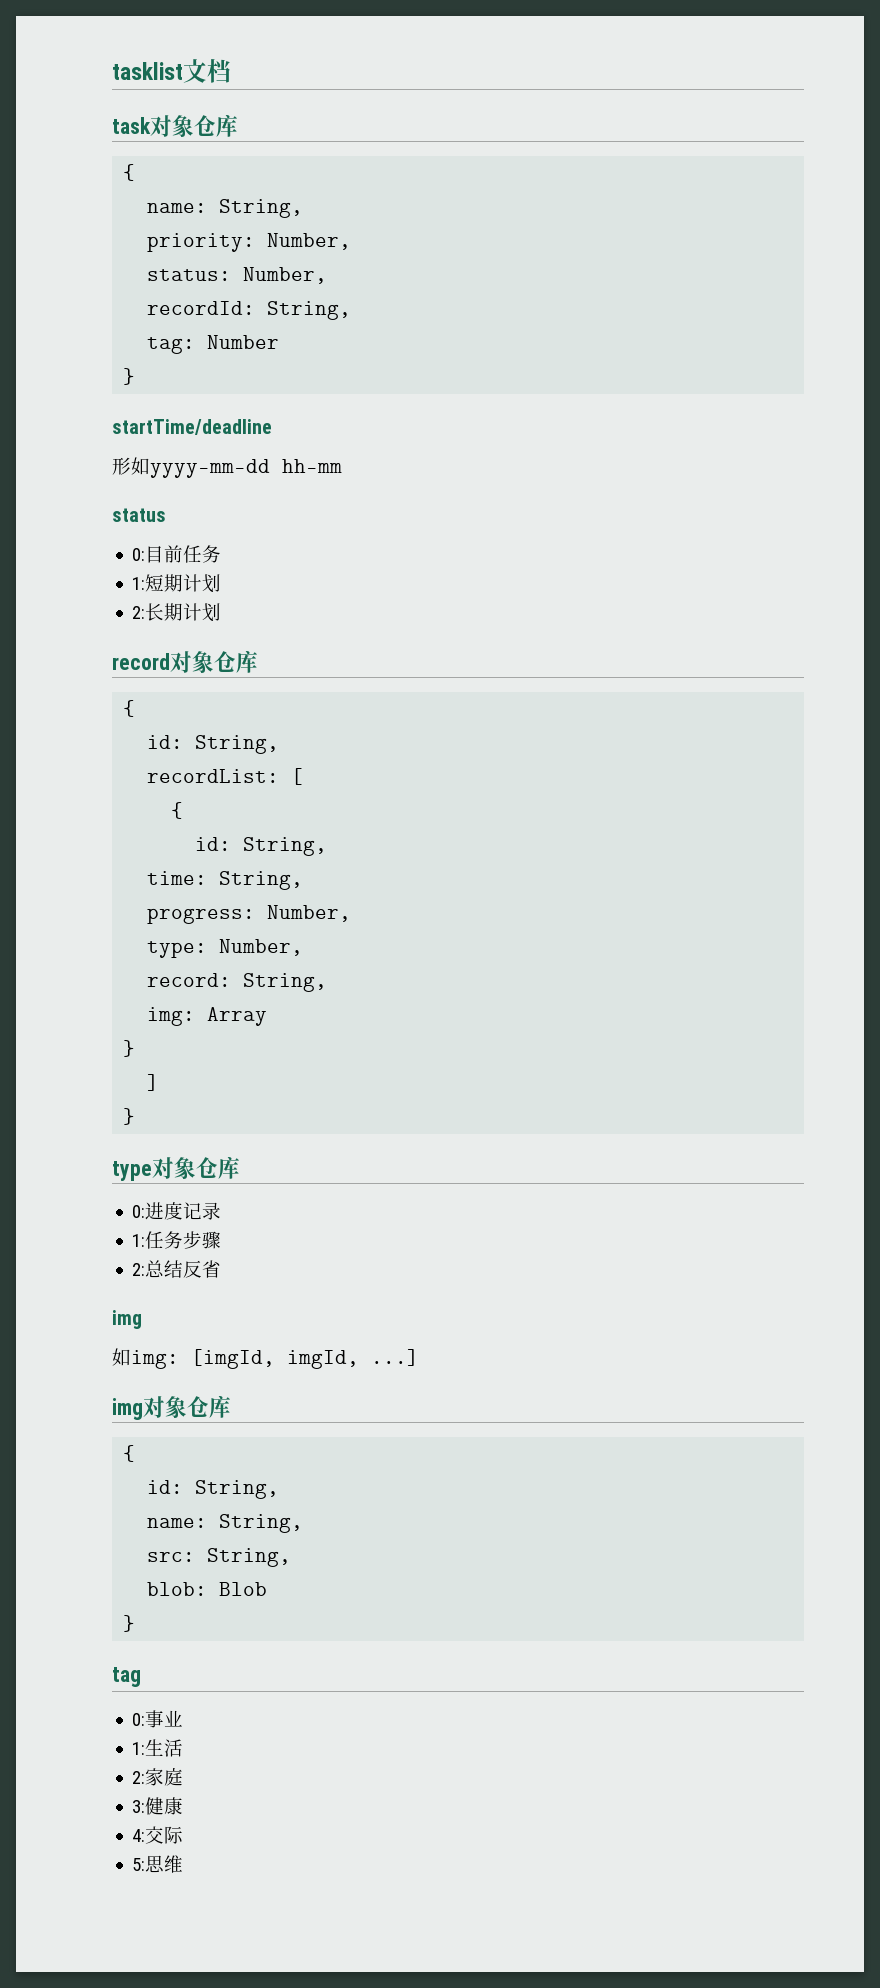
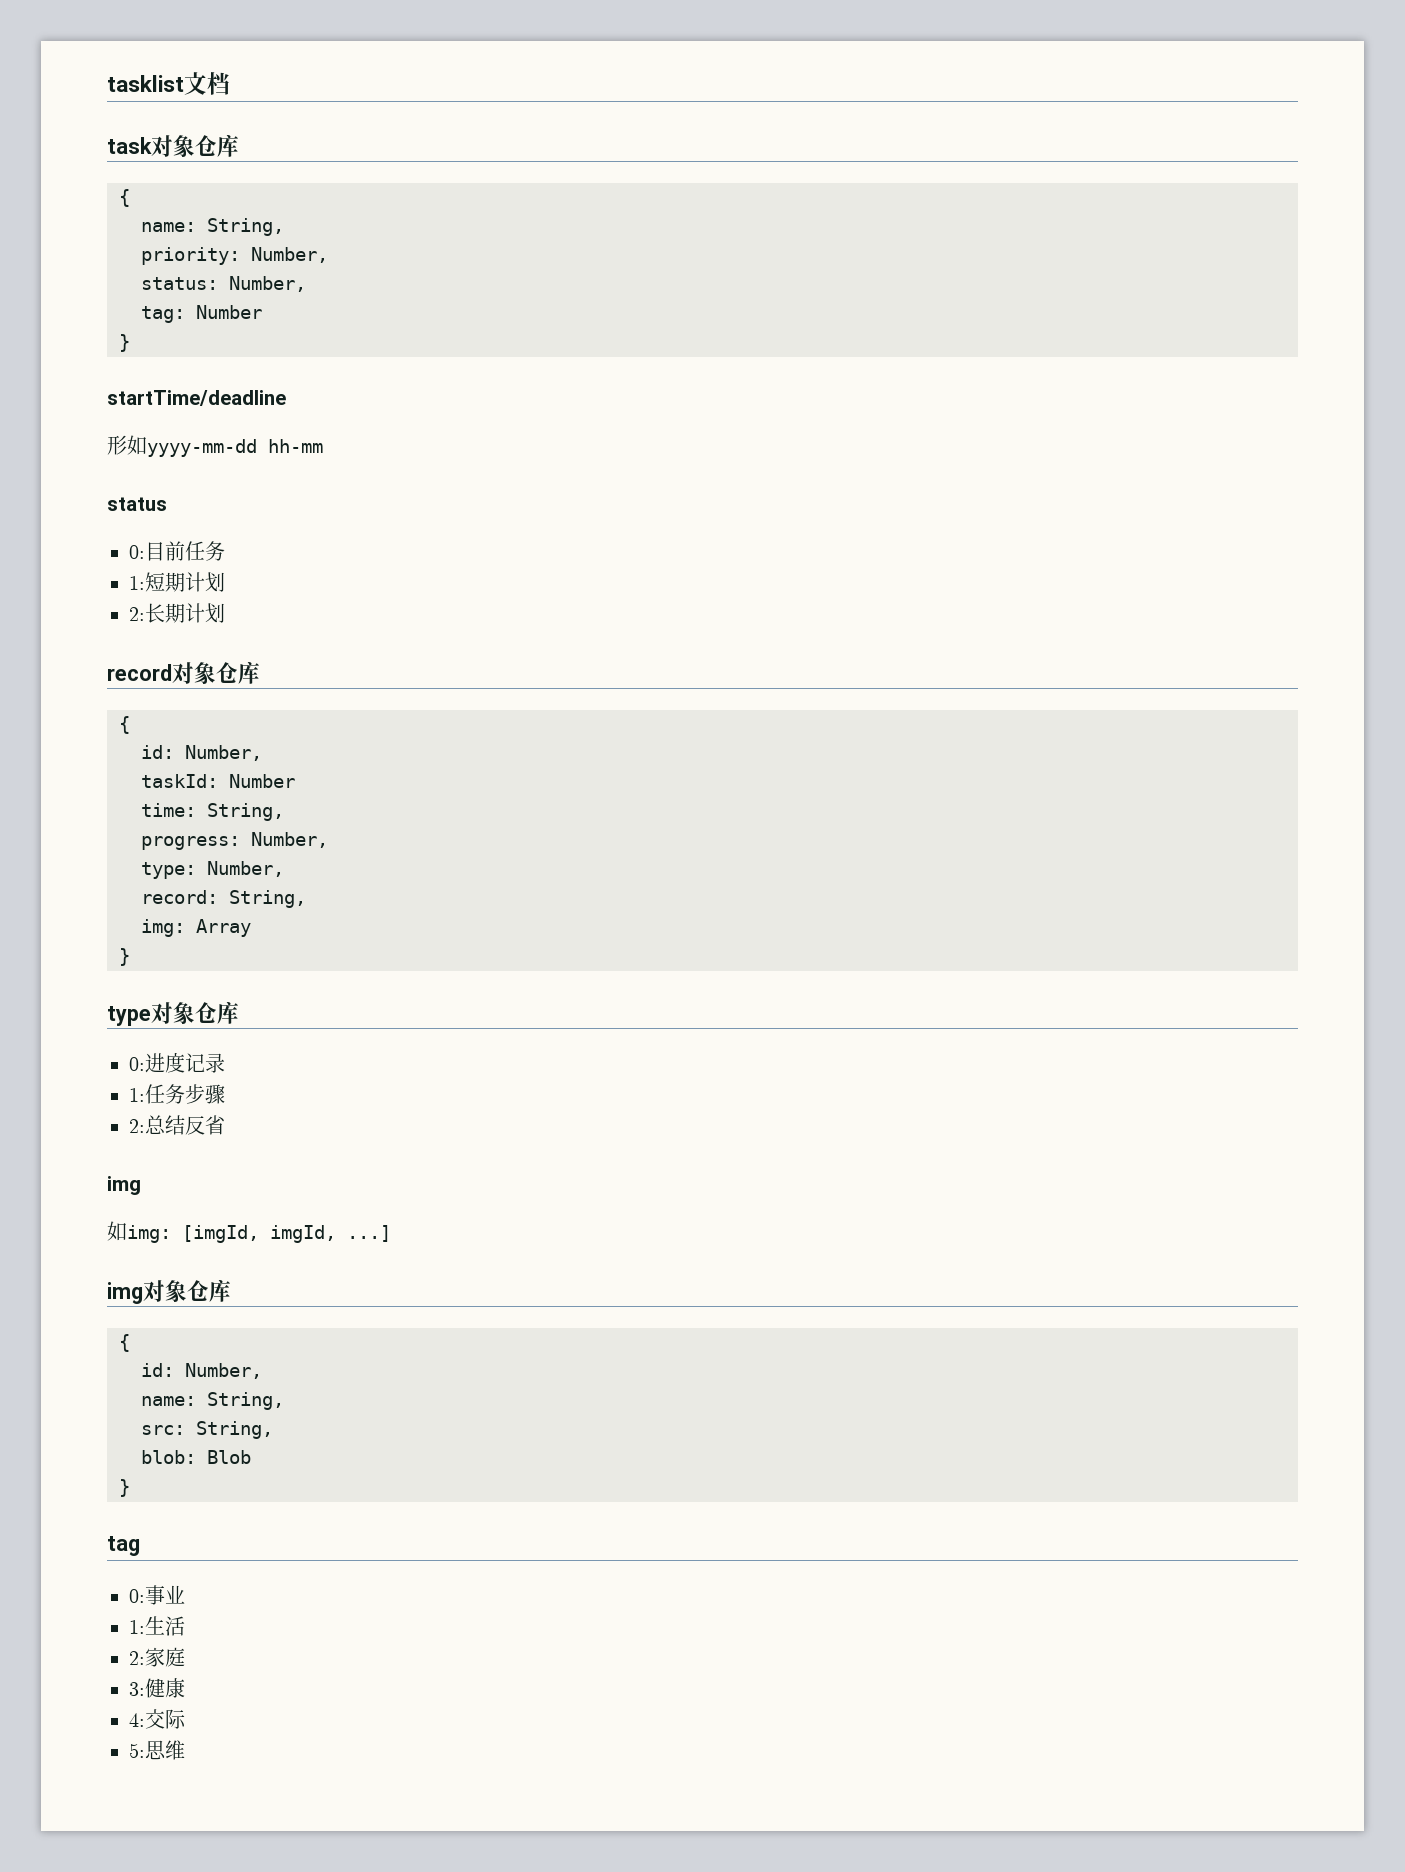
[147,301,352,320] // recordId: String, -> (306, 284) none
[195,735,280,754] [147,768,304,785] [171,802,184,819] [195,837,328,856] String, // recordList: [ // { // id: String, -> [185,745,262,761] [141,774,295,788] Number, // taskId: Number
[147,1074,160,1091] [123,1108,136,1125] // ] // } -> (130, 957) none
[195,1480,280,1499] String, -> [185,1363,262,1379] Number,

